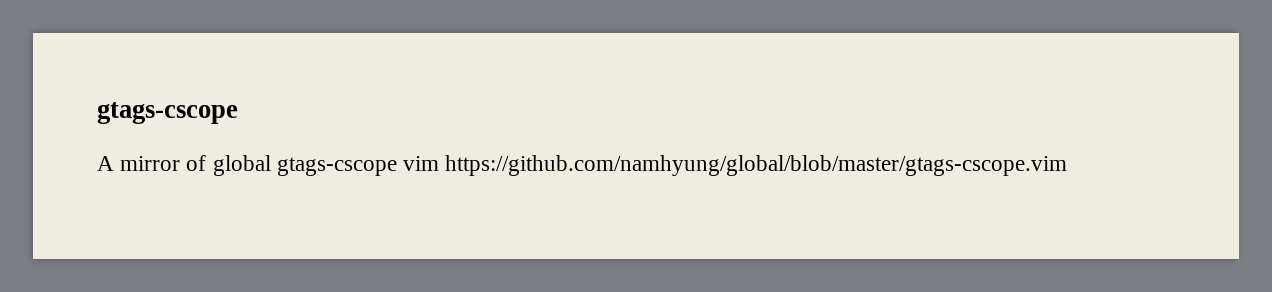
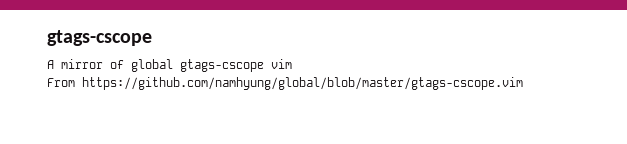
(440, 163) none -> [47,78,75,87] // From

